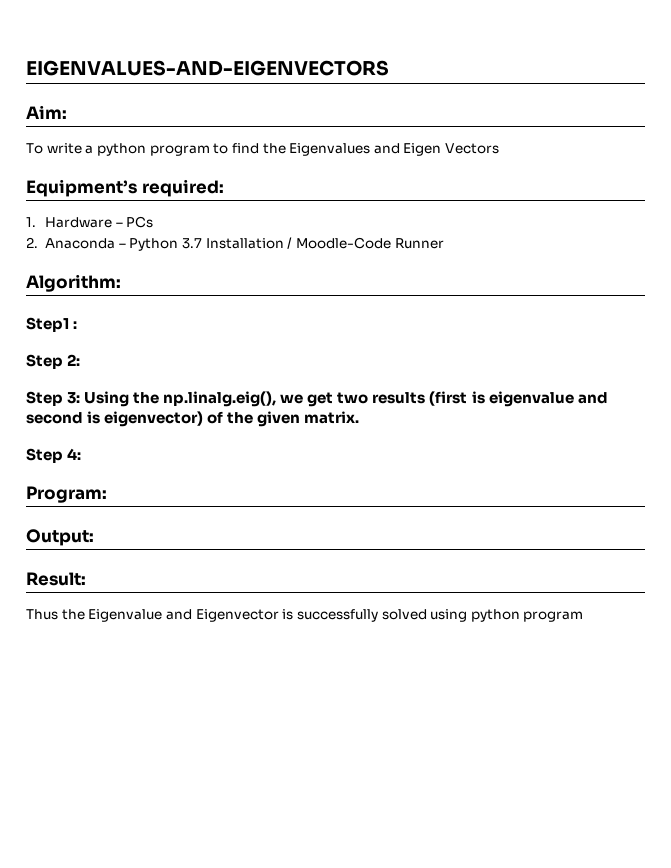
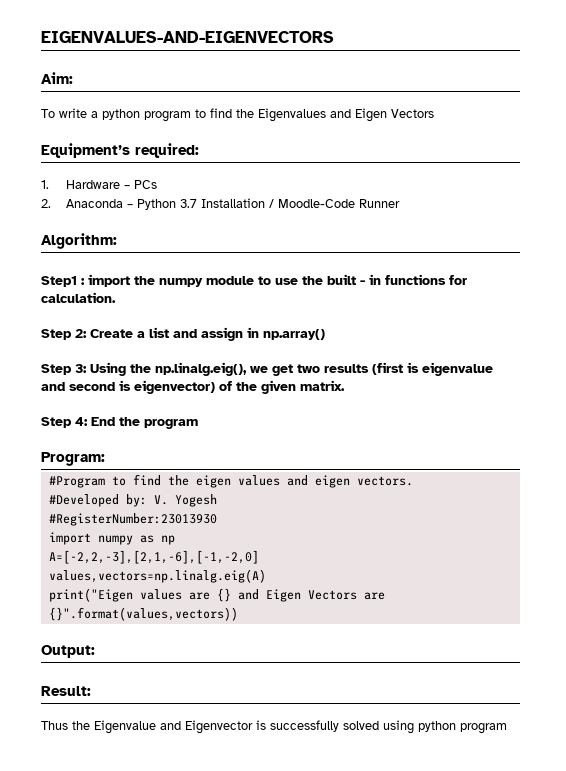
[26,354,81,369] // Step 2: -> [88,274,467,287] [41,292,116,303] [41,327,325,341] import the numpy module to use the built - in functions for calculation. // Step 2: Create a list and assign in np.array()
[26,486,107,503] // Program: -> [91,417,198,429] [41,452,105,466] [48,474,413,488] [48,494,217,507] [48,513,217,526] [48,532,175,545] [48,550,259,564] [48,569,266,583] [48,588,385,602] [48,607,238,621] End the program // Program: // #Program to find the eigen values and eigen vectors. // #Developed by: V. Yogesh // #RegisterNumber:23013930 // import numpy as np // A=[-2,2,-3],[2,1,-6],[-1,-2,0] // values,vectors=np.linalg.eig(A) // print("Eigen values are {} and Eigen Vectors are {}".format(values,vectors))

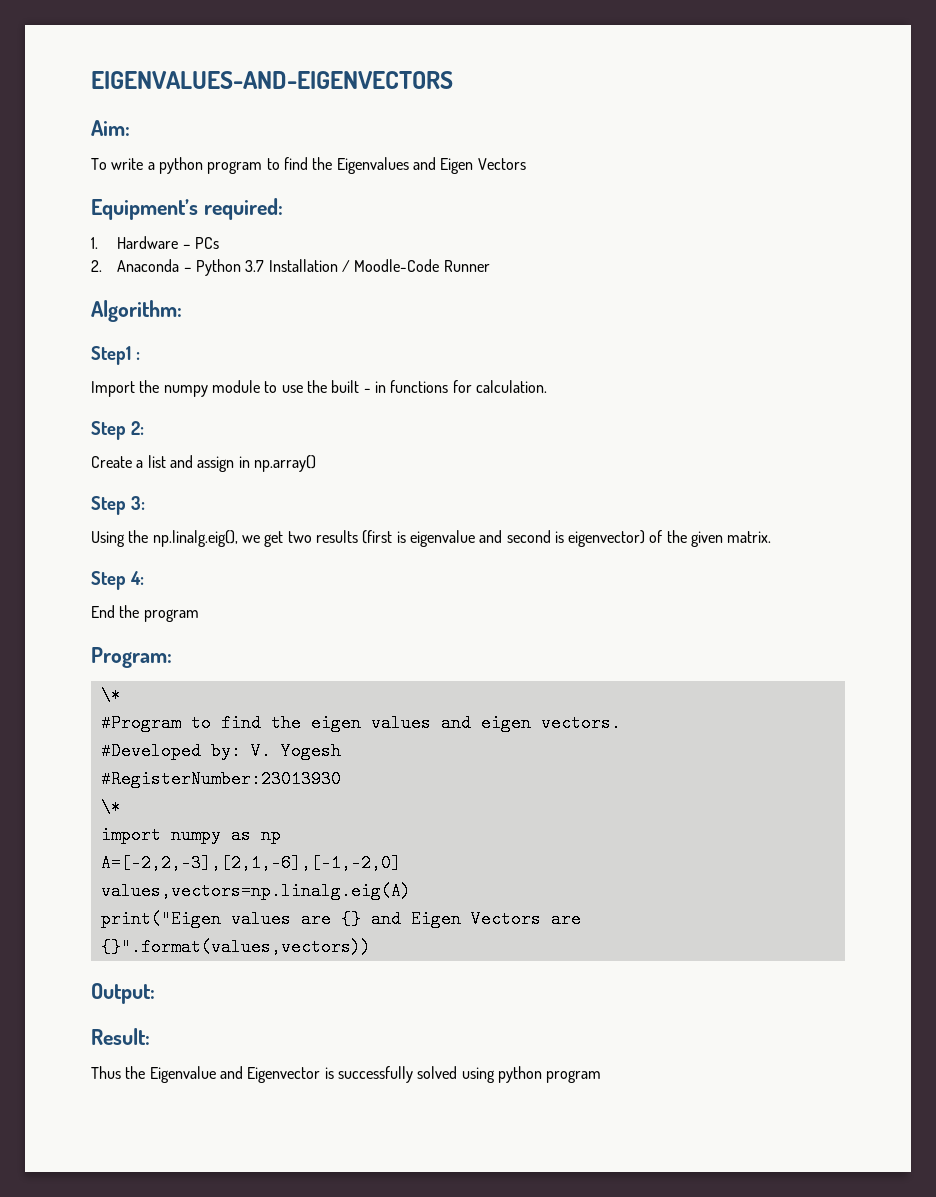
[88,274,130,287] import -> [91,381,135,397] // Import
(87, 333) none -> (144, 428) //
(87, 368) none -> (145, 503) //
(88, 421) none -> (144, 578) //
(105, 459) none -> [100,686,121,704] // \*
(217, 519) none -> [100,798,121,816] // \*

